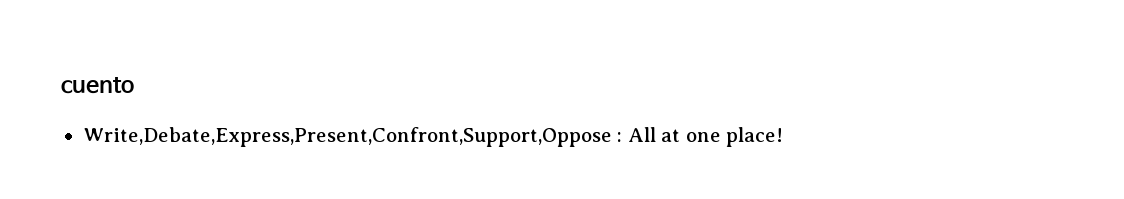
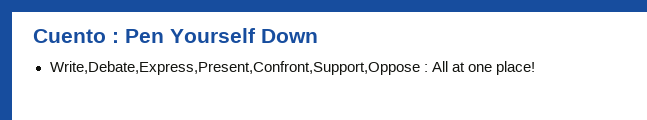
[61,77,134,94] cuento -> [33,28,318,43] Cuento : Pen Yourself Down

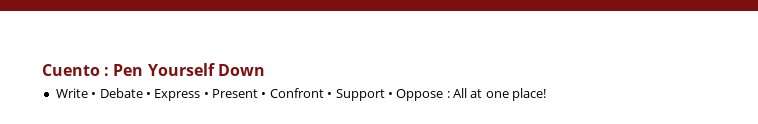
[49,61,420,75] Write,Debate,Express,Present,Confront,Support,Oppose -> [55,88,444,101] Write • Debate • Express • Present • Confront • Support • Oppose

